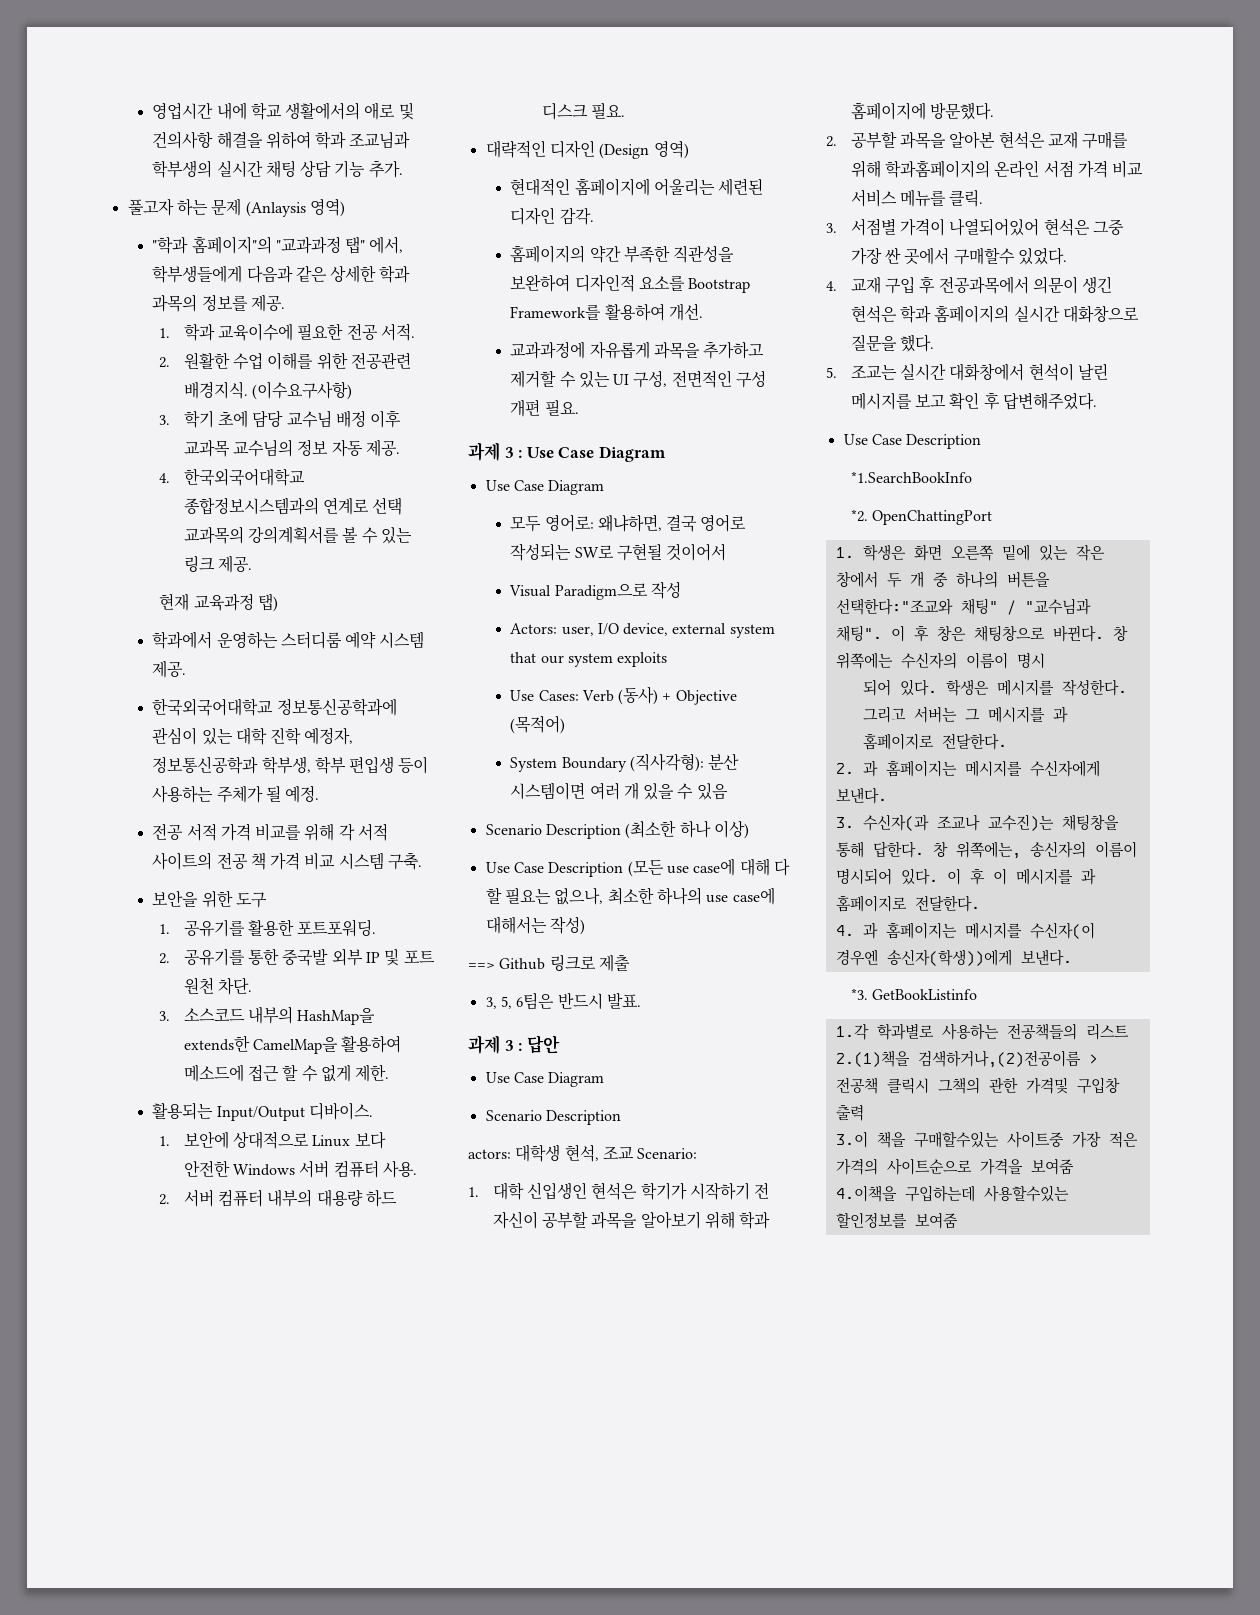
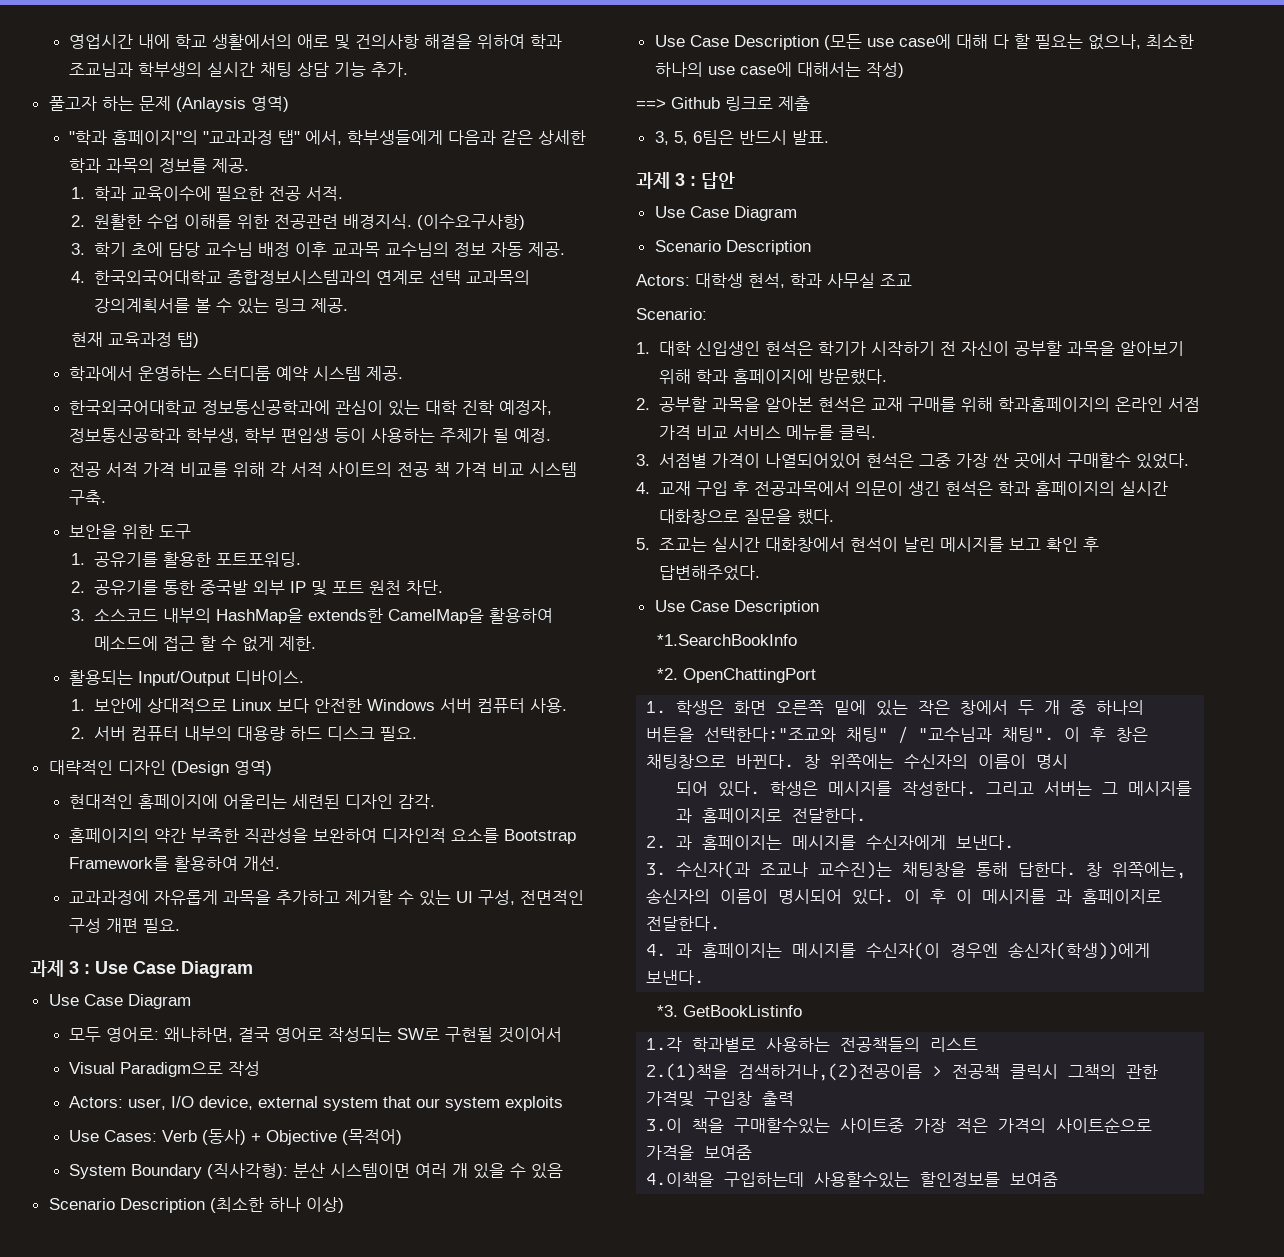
[468,1149,511,1159] actors: -> [636,274,690,286] Actors:
(599, 1153) none -> [790,273,875,288] 학과 사무실
(634, 1153) none -> (912, 280) //

